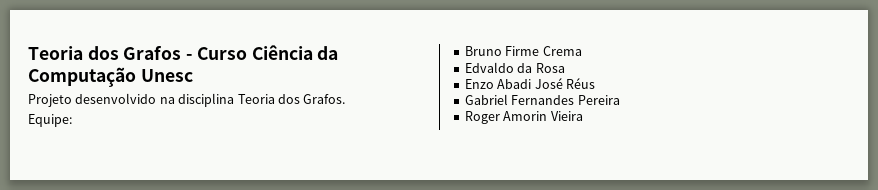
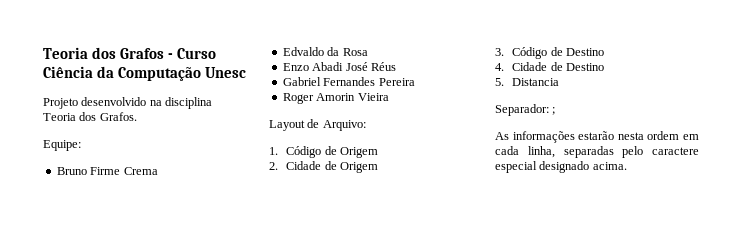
(583, 116) none -> [269,119,366,131] [269,146,379,158] [269,161,379,173] [495,47,605,59] [495,62,605,71] [495,78,560,86] [495,104,556,116] [495,131,699,143] [495,146,699,158] [495,161,627,173] // Layout de Arquivo: // 1. Código de Origem // 2. Cidade de Origem // 3. Código de Destino // 4. Cidade de Destino // 5. Distancia // Separador: ; // As informações estarão nesta ordem em cada linha, separadas pelo caractere especial designado acima.

